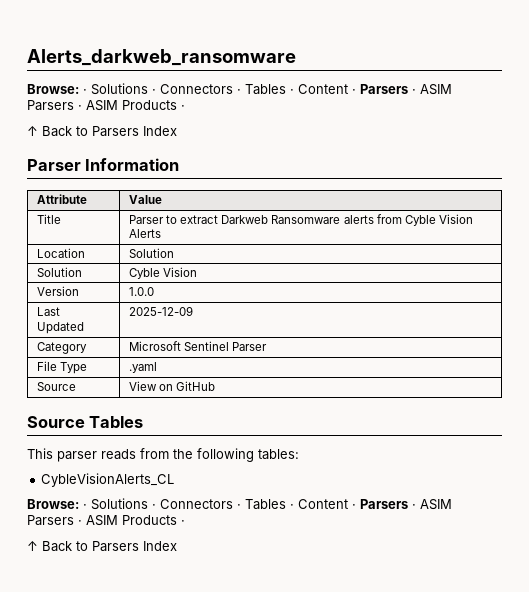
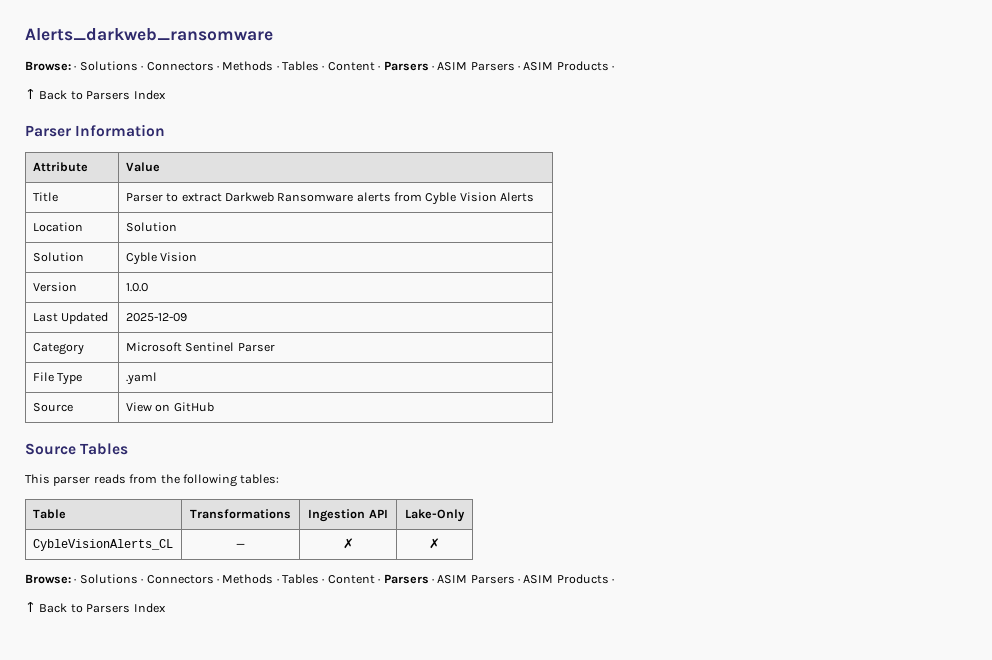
(241, 91) none -> [222,61,279,71] Methods ·
[41,473,175,487] [27,498,241,510] // CybleVisionAlerts_CL // Browse: · Solutions · Connectors · -> [32,509,66,519] [190,509,291,519] [308,509,388,522] [405,509,465,522] [32,539,173,551] [236,543,245,548] [342,538,354,549] [429,538,440,549] [25,574,279,584] // Table | Transformations | Ingestion API | Lake-Only // CybleVisionAlerts_CL | — | ✗ | ✗ // Browse: · Solutions · Connectors · Methods ·

